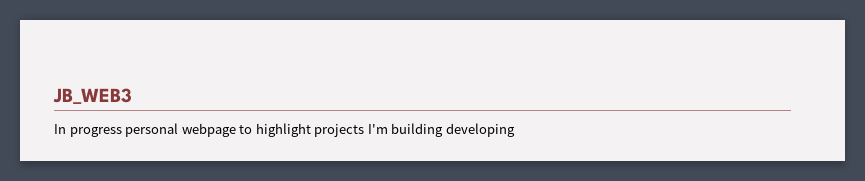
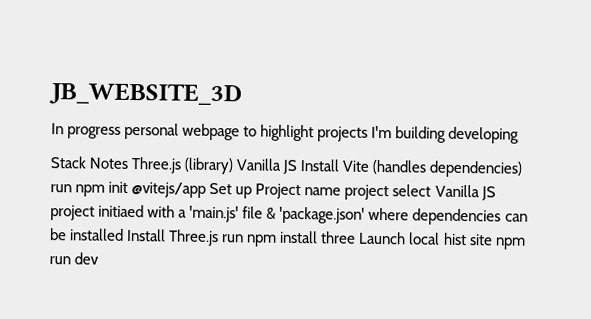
[53,88,132,104] JB_WEB3 -> [49,82,242,107] JB_WEBSITE_3D
(515, 130) none -> [50,156,523,178] [50,181,496,201] [50,204,528,226] [50,228,526,250] [49,252,100,265] // Stack Notes Three.js (library) Vanilla JS Install Vite (handles dependencies) run npm init @vitejs/app Set up Project name project select Vanilla JS project initiaed with a 'main.js' file & 'package.json' where dependencies can be installed Install Three.js run npm install three Launch local hist site npm run dev

